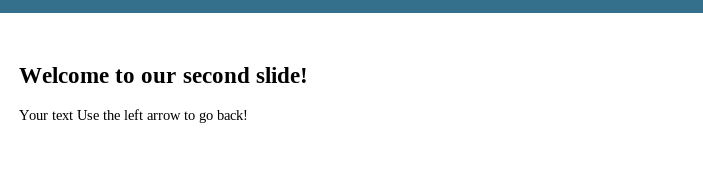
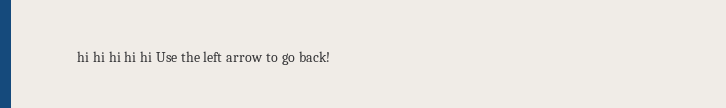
[19,67,308,83] [19,110,73,120] Welcome to our second slide! // Your text -> [77,51,153,62] hi hi hi hi hi

